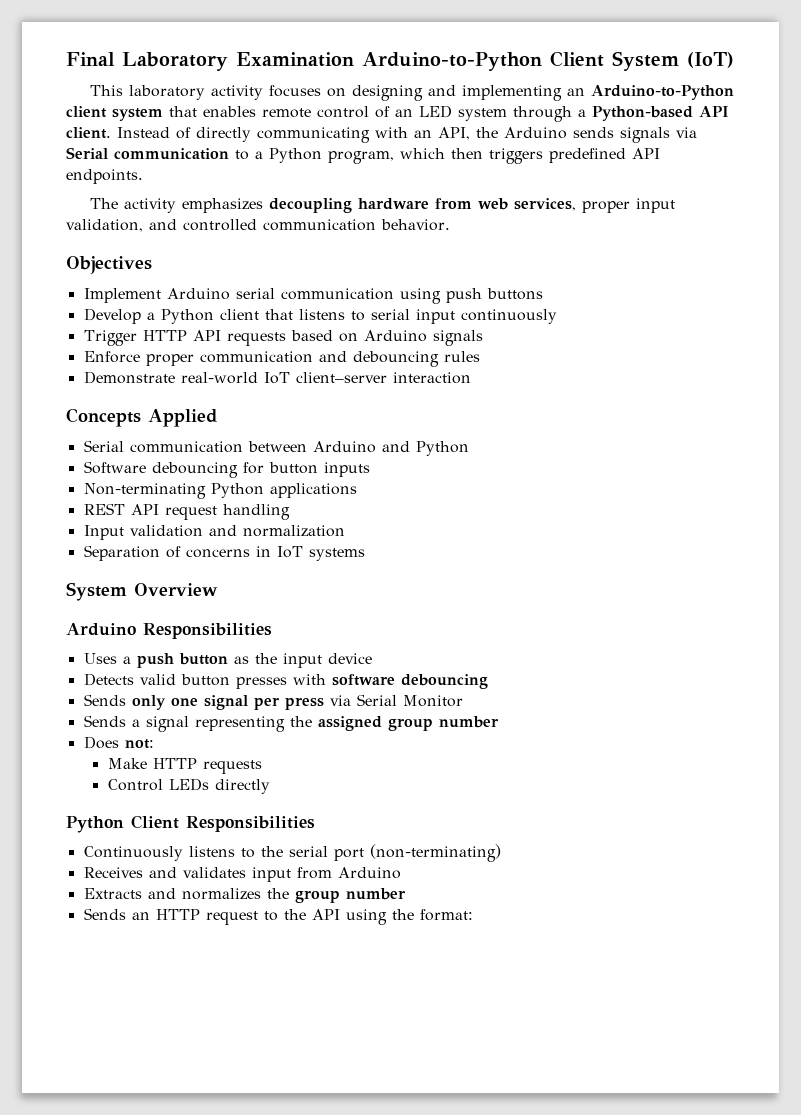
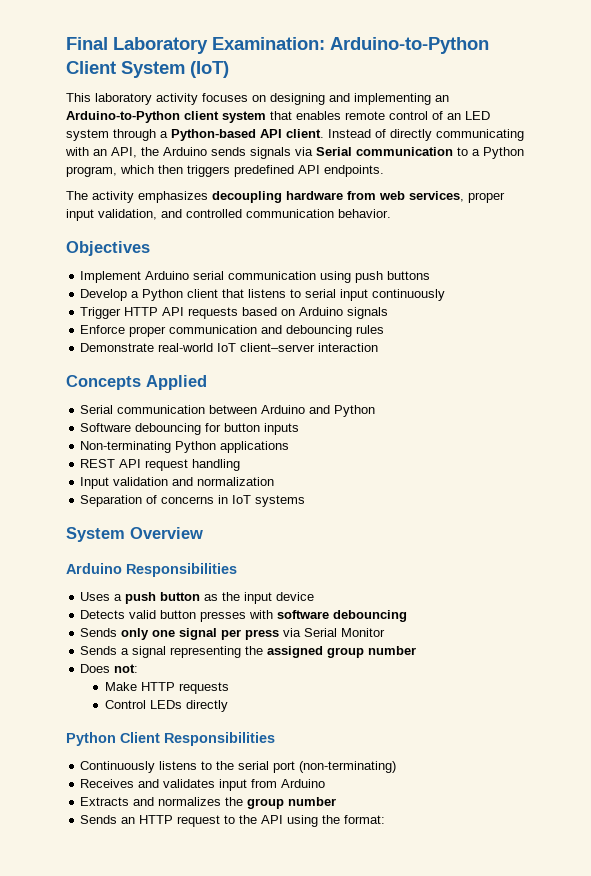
[236,52,354,67] Examination -> [212,37,325,50] Examination:

